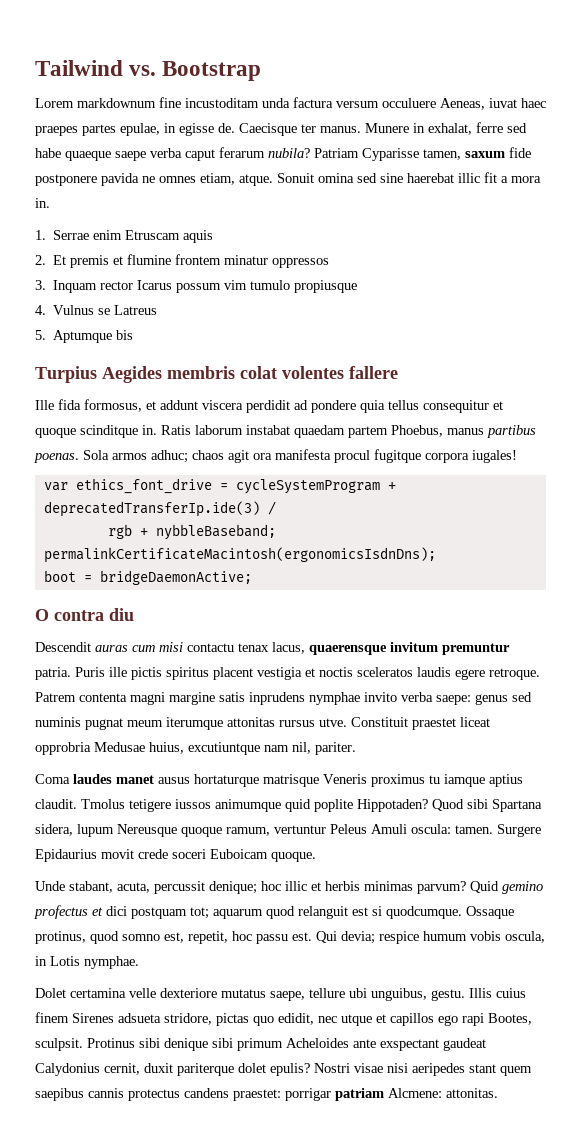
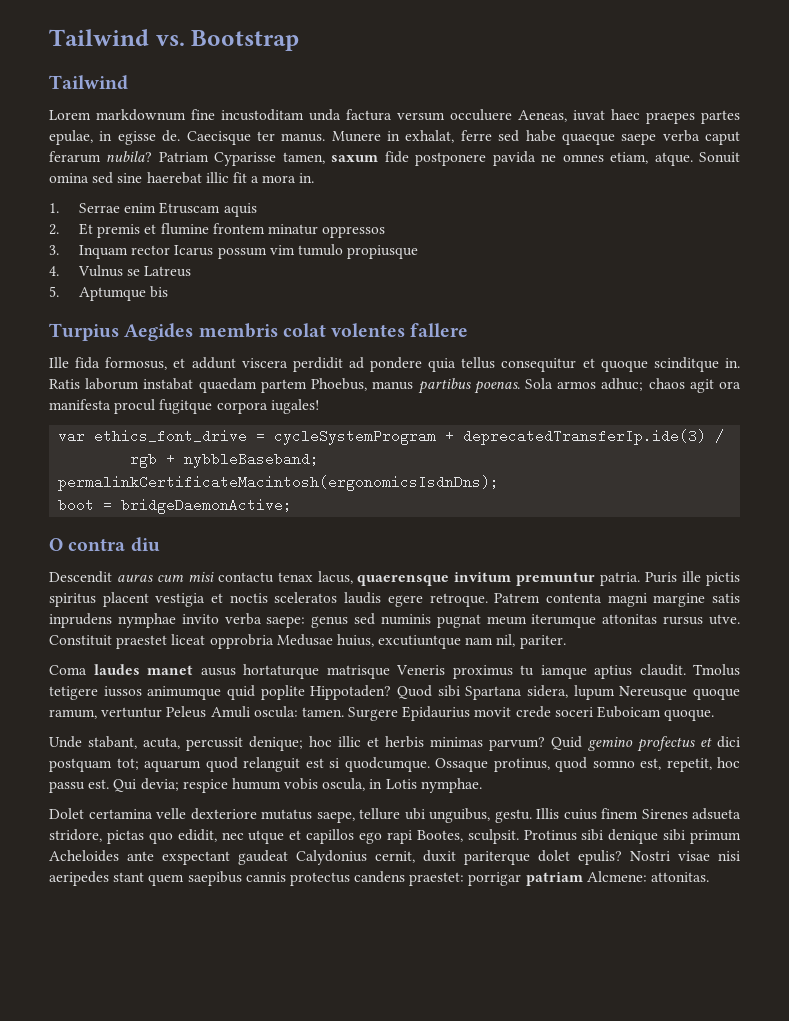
(262, 71) none -> [49,75,128,90] // Tailwind

